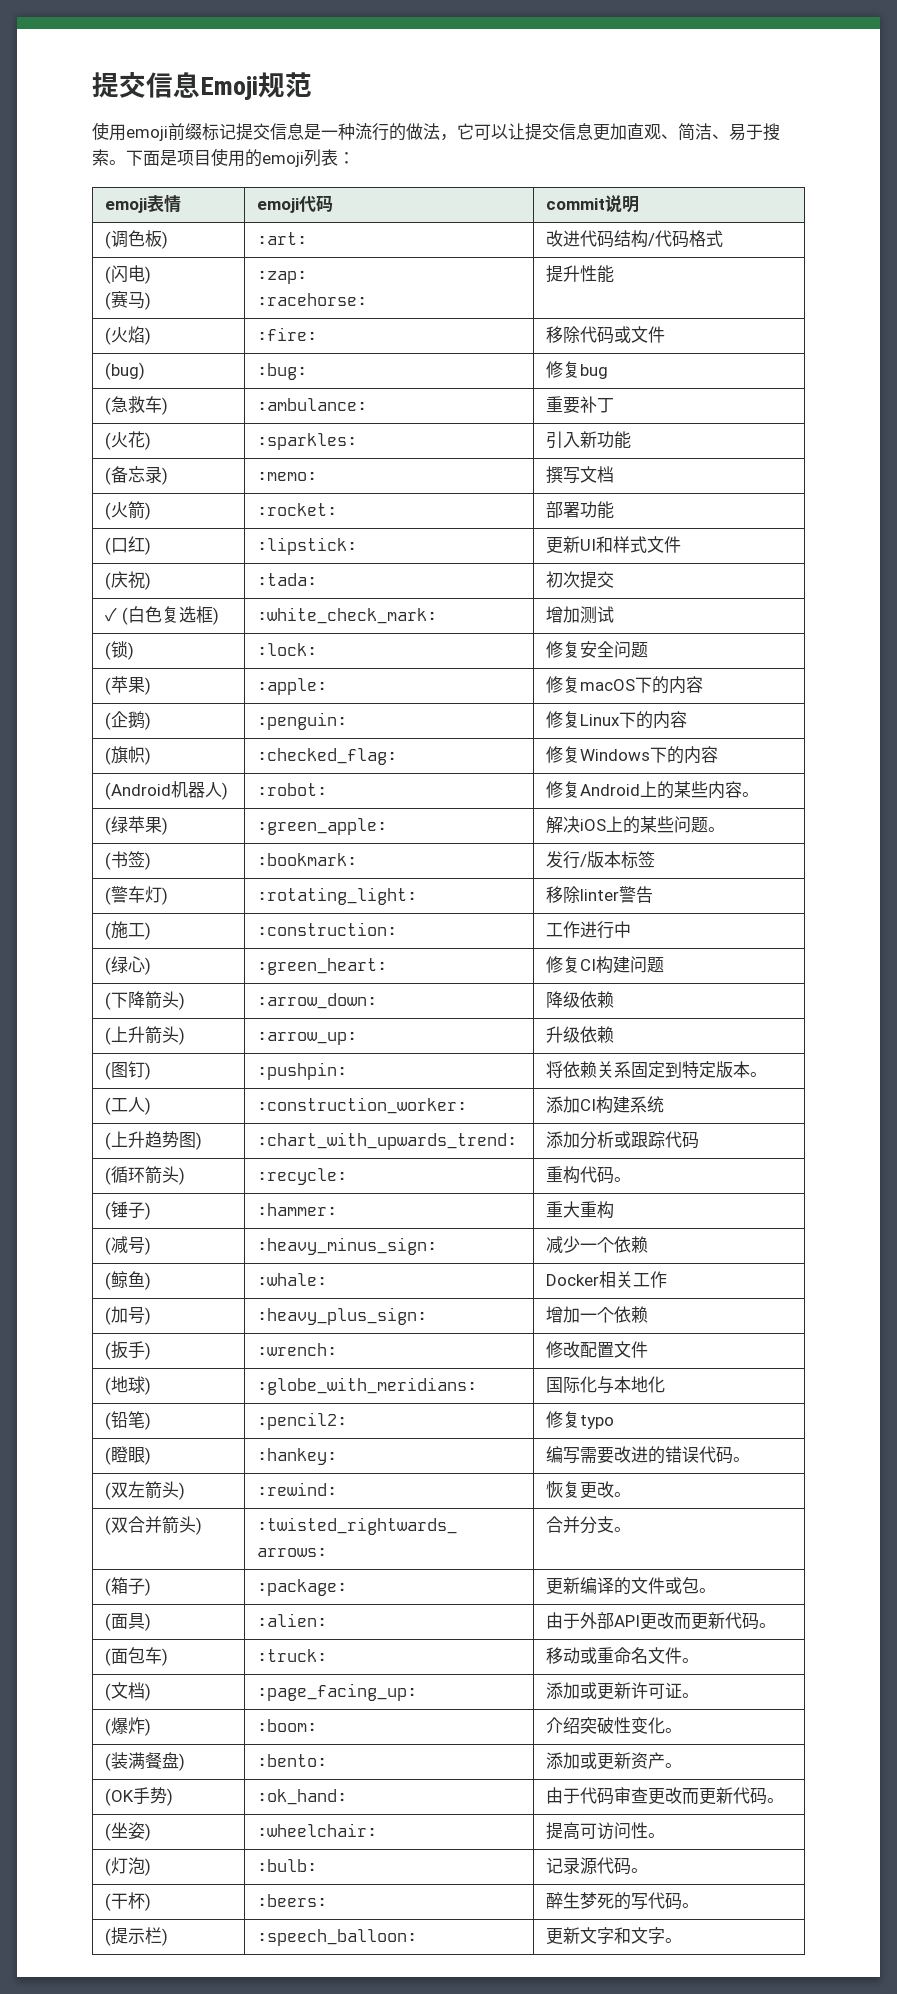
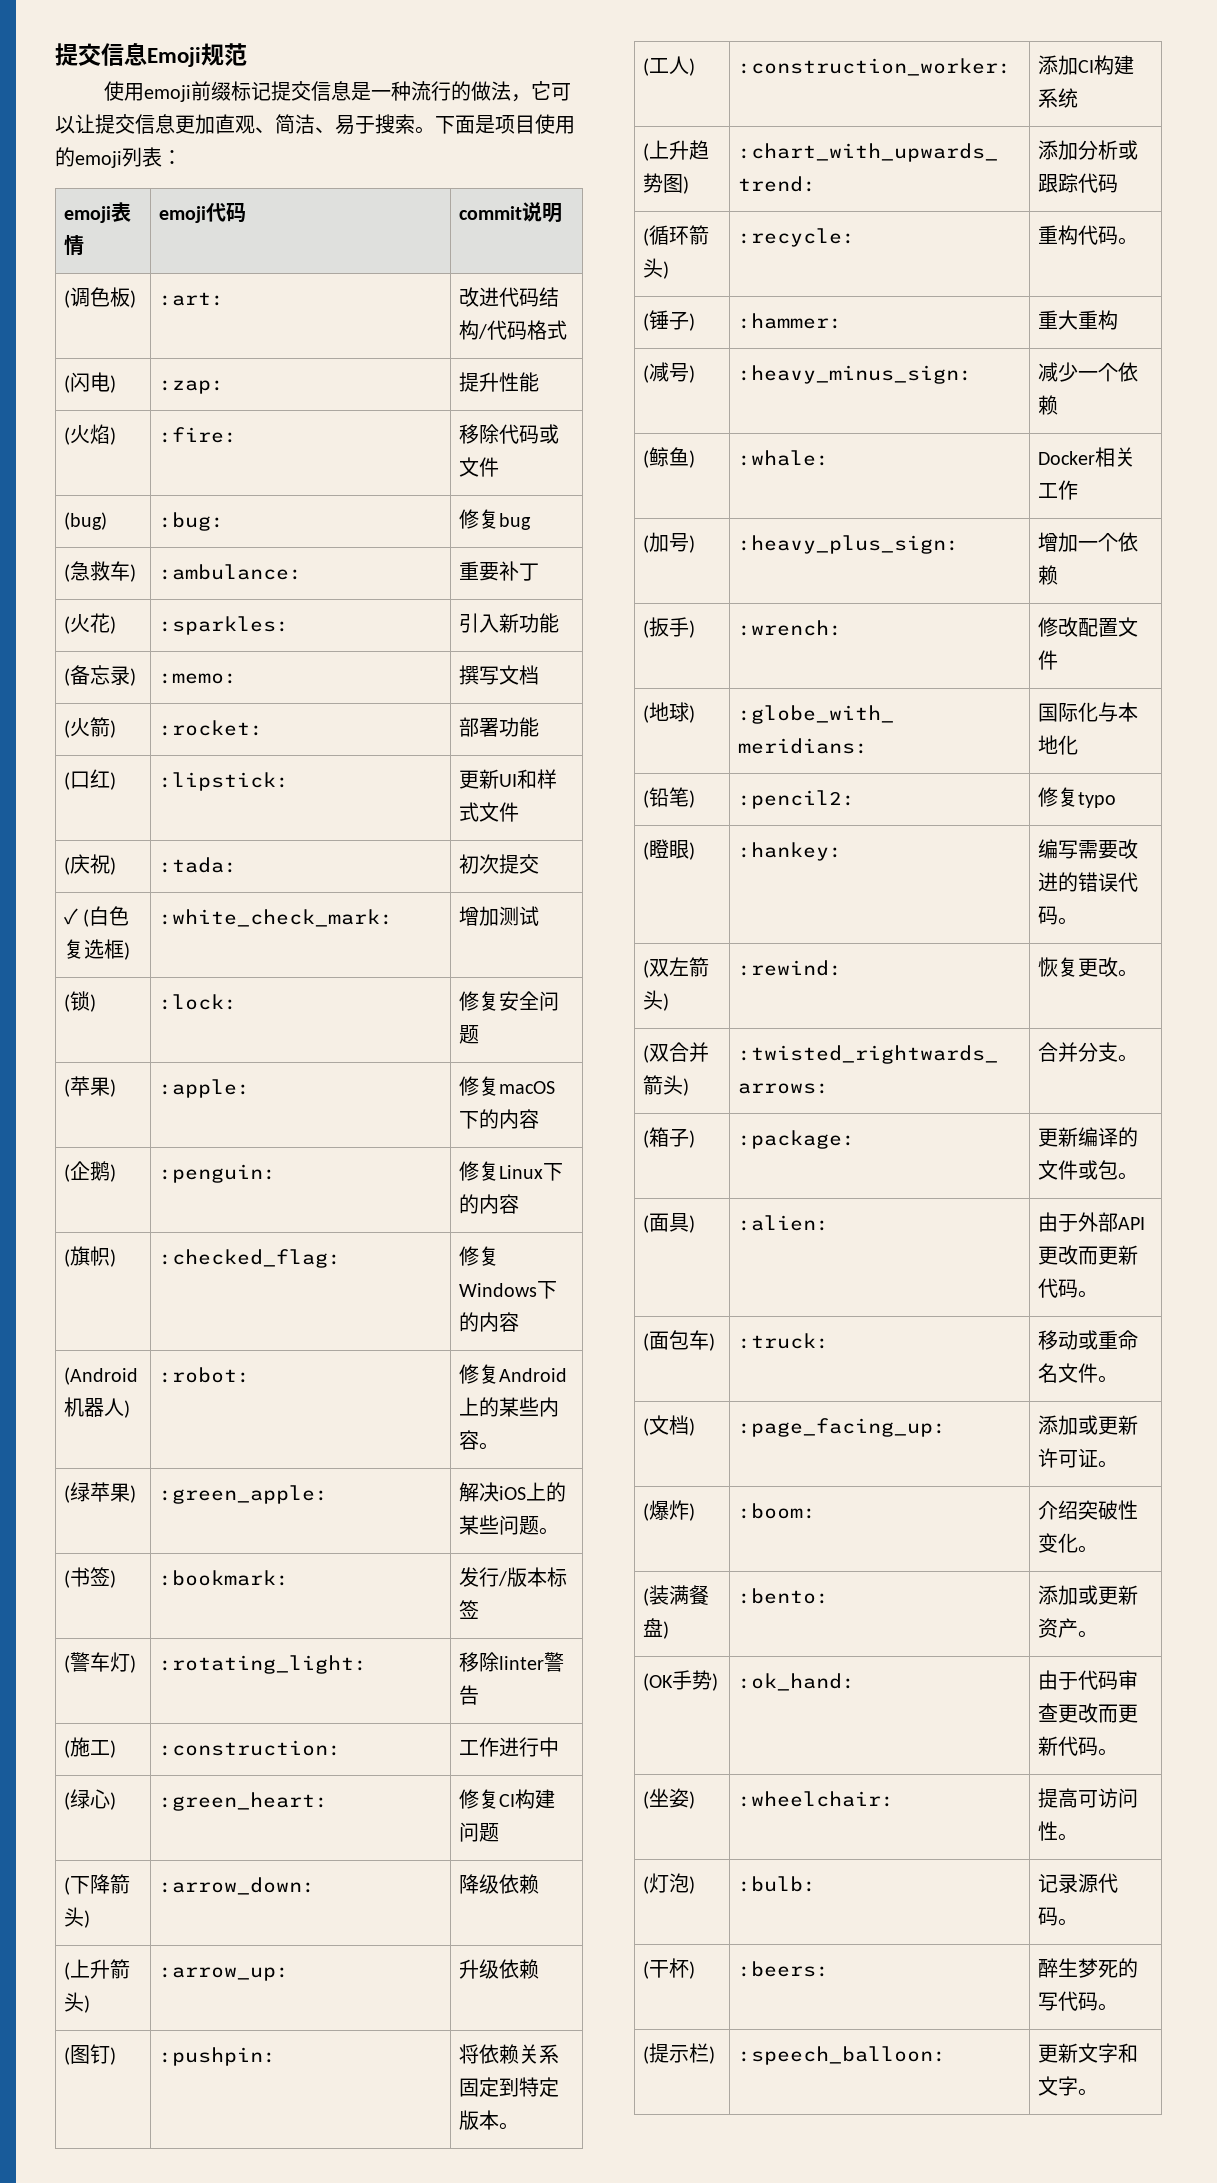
[105,290,152,310] // (赛马) -> (116, 384) none
[257,293,368,306] // :racehorse: -> (224, 387) none

